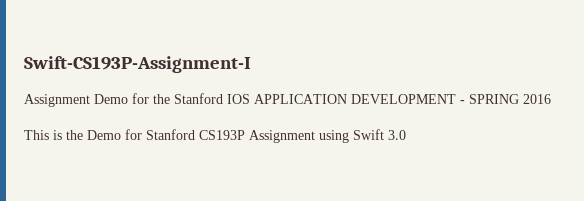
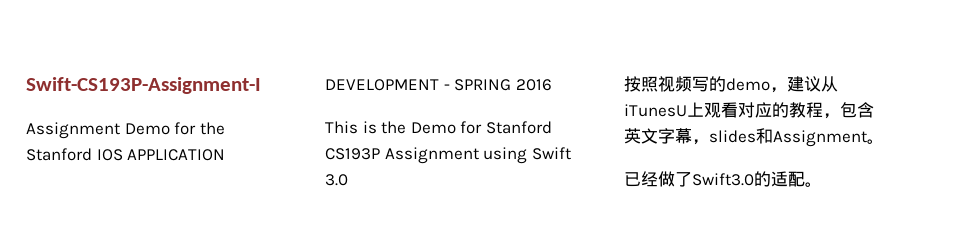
(406, 135) none -> [624,76,838,93] [624,102,874,119] [624,128,884,147] [624,171,822,187] // 按照视频写的demo，建议从iTunesU上观看对应的教程，包含英文字幕，slides和Assignment。 // 已经做了Swift3.0的适配。

